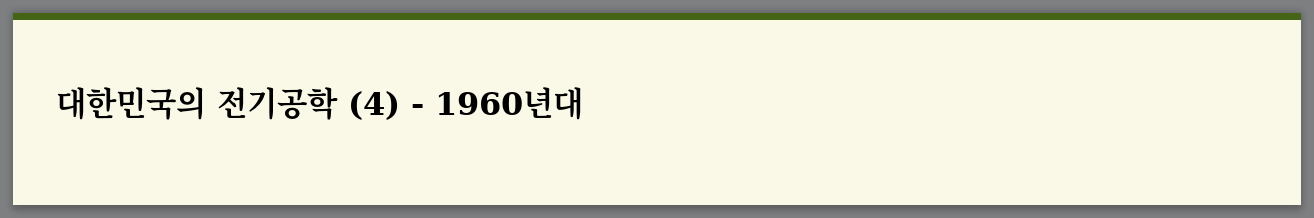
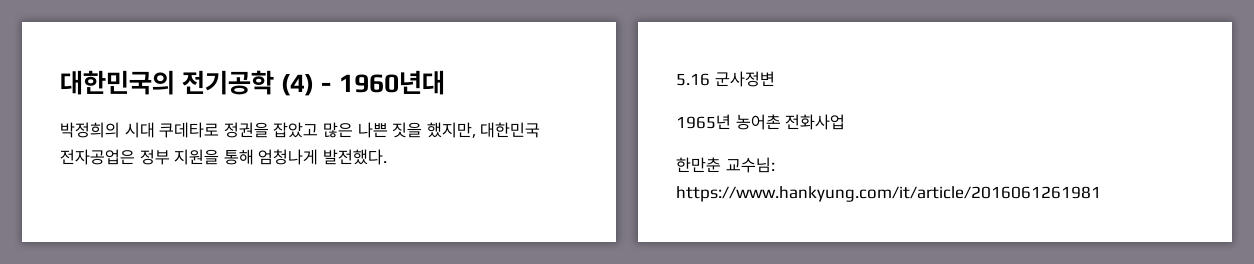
(583, 103) none -> [60,122,541,138] [60,149,387,165] [676,71,775,87] [676,114,846,130] [676,157,775,173] [676,186,1101,202] // 박정희의 시대 쿠데타로 정권을 잡았고 많은 나쁜 짓을 했지만, 대한민국 전자공업은 정부 지원을 통해 엄청나게 발전했다. // 5.16 군사정변 // 1965년 농어촌 전화사업 // 한만춘 교수님: https://www.hankyung.com/it/article/2016061261981

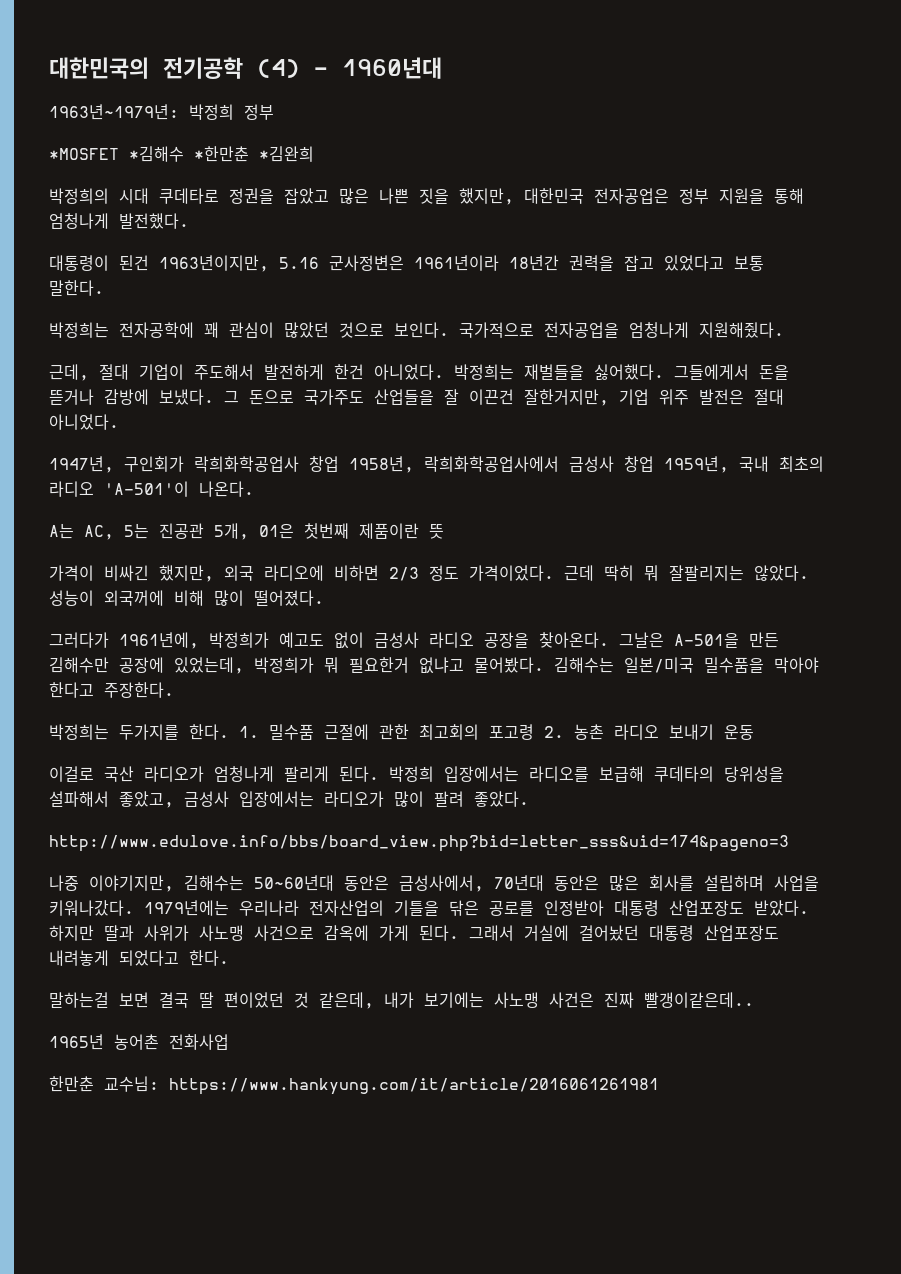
(445, 82) none -> [49,104,274,120] [49,146,314,162] // 1963년~1979년: 박정희 정부 // *MOSFET *김해수 *한만춘 *김완희
[676,71,775,87] 5.16 군사정변 -> [49,255,764,272] [49,280,104,296] [49,322,784,338] [49,364,789,381] [49,389,784,406] [49,414,119,430] [49,456,824,473] [49,481,254,497] [49,523,444,540] [49,565,809,582] [49,590,324,606] [49,632,779,649] [49,657,819,674] [49,682,174,698] [49,724,754,740] [49,766,784,782] [49,791,529,808] [49,835,789,852] [49,875,819,892] [49,900,809,916] [49,925,779,941] [49,950,229,966] [49,992,754,1009] 대통령이 된건 1963년이지만, 5.16 군사정변은 1961년이라 18년간 권력을 잡고 있었다고 보통 말한다. // 박정희는 전자공학에 꽤 관심이 많았던 것으로 보인다. 국가적으로 전자공업을 엄청나게 지원해줬다. // 근데, 절대 기업이 주도해서 발전하게 한건 아니었다. 박정희는 재벌들을 싫어했다. 그들에게서 돈을 뜯거나 감방에 보냈다. 그 돈으로 국가주도 산업들을 잘 이끈건 잘한거지만, 기업 위주 발전은 절대 아니었다. // 1947년, 구인회가 락희화학공업사 창업 1958년, 락희화학공업사에서 금성사 창업 1959년, 국내 최초의 라디오 'A-501'이 나온다. // A는 AC, 5는 진공관 5개, 01은 첫번째 제품이란 뜻 // 가격이 비싸긴 했지만, 외국 라디오에 비하면 2/3 정도 가격이었다. 근데 딱히 뭐 잘팔리지는 않았다. 성능이 외국꺼에 비해 많이 떨어졌다. // 그러다가 1961년에, 박정희가 예고도 없이 금성사 라디오 공장을 찾아온다. 그날은 A-501을 만든 김해수만 공장에 있었는데, 박정희가 뭐 필요한거 없냐고 물어봤다. 김해수는 일본/미국 밀수품을 막아야 한다고 주장한다. // 박정희는 두가지를 한다. 1. 밀수품 근절에 관한 최고회의 포고령 2. 농촌 라디오 보내기 운동 // 이걸로 국산 라디오가 엄청나게 팔리게 된다. 박정희 입장에서는 라디오를 보급해 쿠데타의 당위성을 설파해서 좋았고, 금성사 입장에서는 라디오가 많이 팔려 좋았다. // http://www.edulove.info/bbs/board_view.php?bid=letter_sss&uid=174&pageno=3 // 나중 이야기지만, 김해수는 50~60년대 동안은 금성사에서, 70년대 동안은 많은 회사를 설립하며 사업을 키워나갔다. 1979년에는 우리나라 전자산업의 기틀을 닦은 공로를 인정받아 대통령 산업포장도 받았다. 하지만 딸과 사위가 사노맹 사건으로 감옥에 가게 된다. 그래서 거실에 걸어놨던 대통령 산업포장도 내려놓게 되었다고 한다. // 말하는걸 보면 결국 딸 편이었던 것 같은데, 내가 보기에는 사노맹 사건은 진짜 빨갱이같은데..

